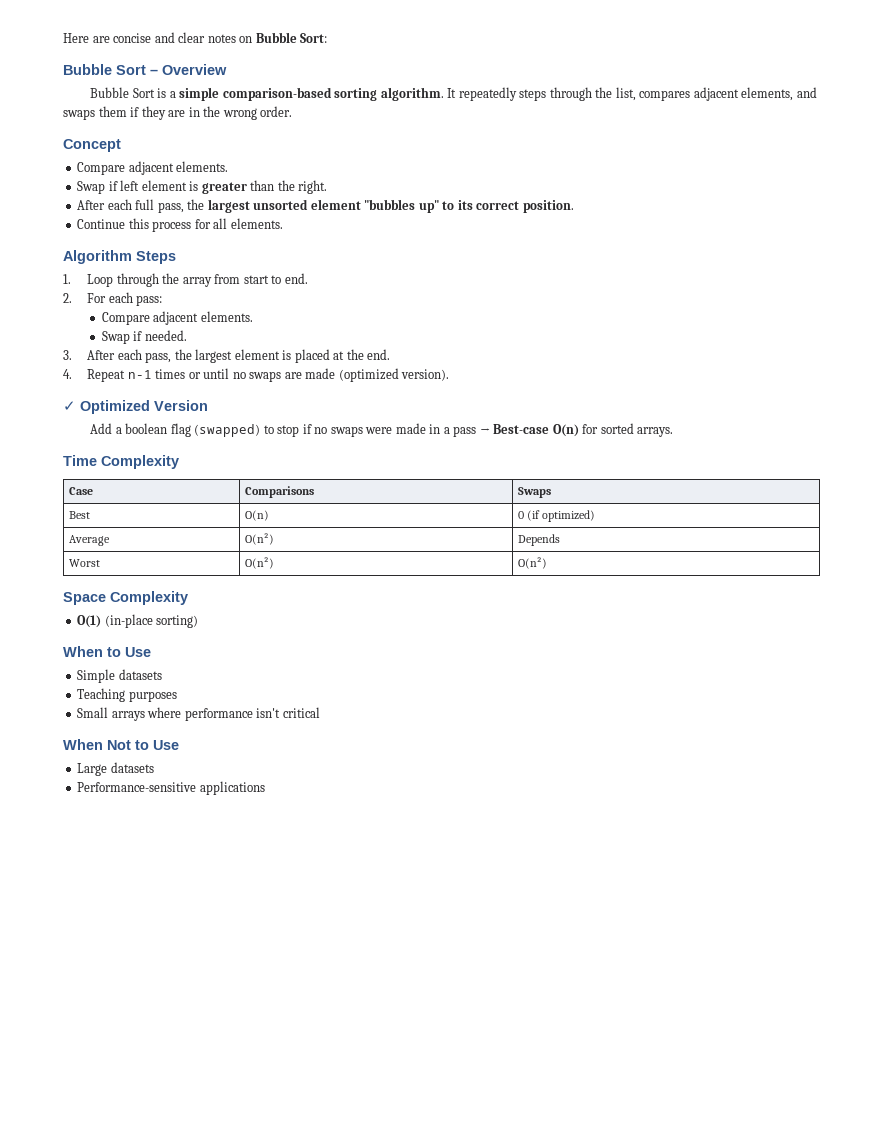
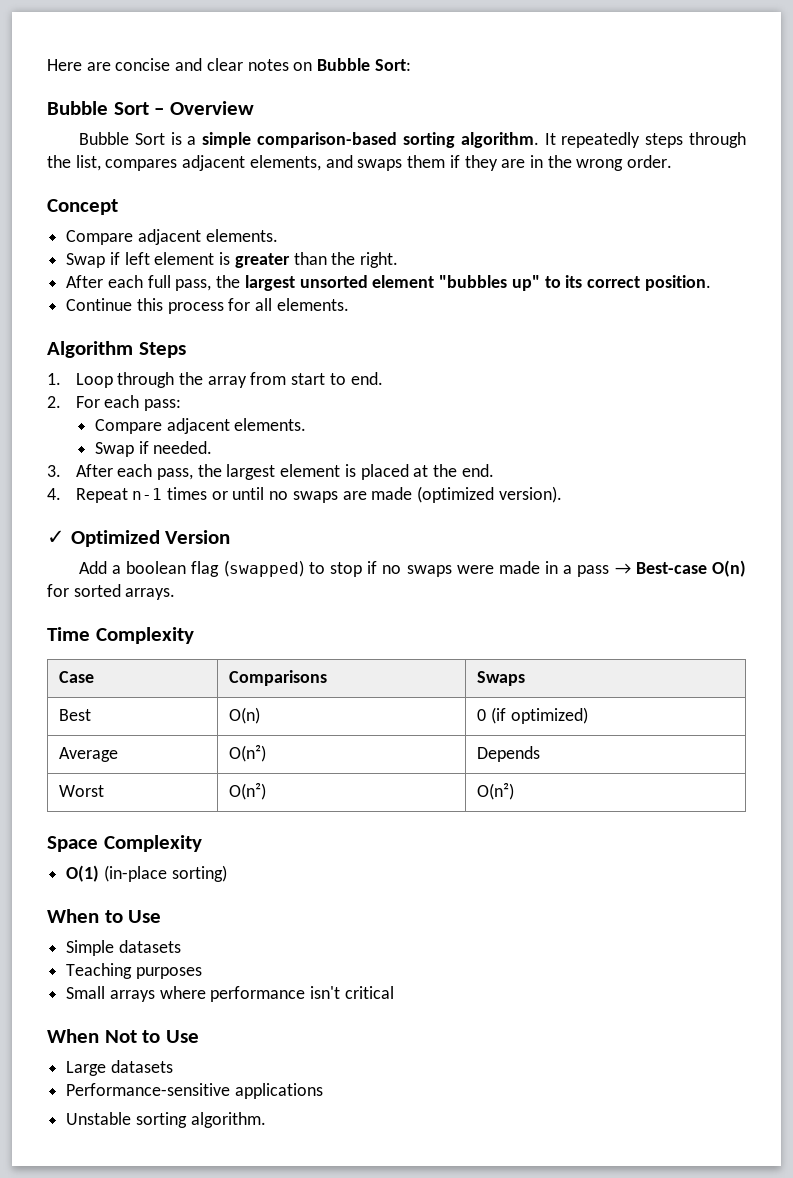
(265, 788) none -> [66,1112,266,1128] // Unstable sorting algorithm.

